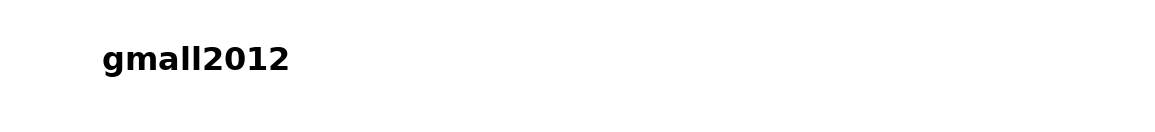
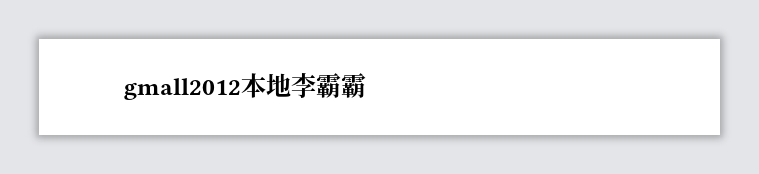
(290, 61) none -> [241,73,366,98] 本地李霸霸

